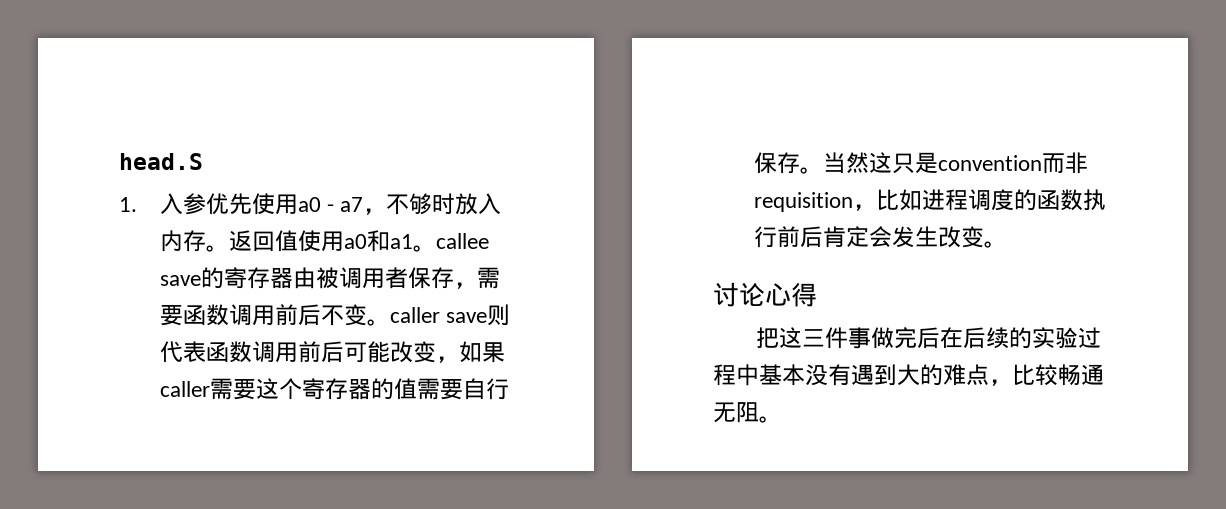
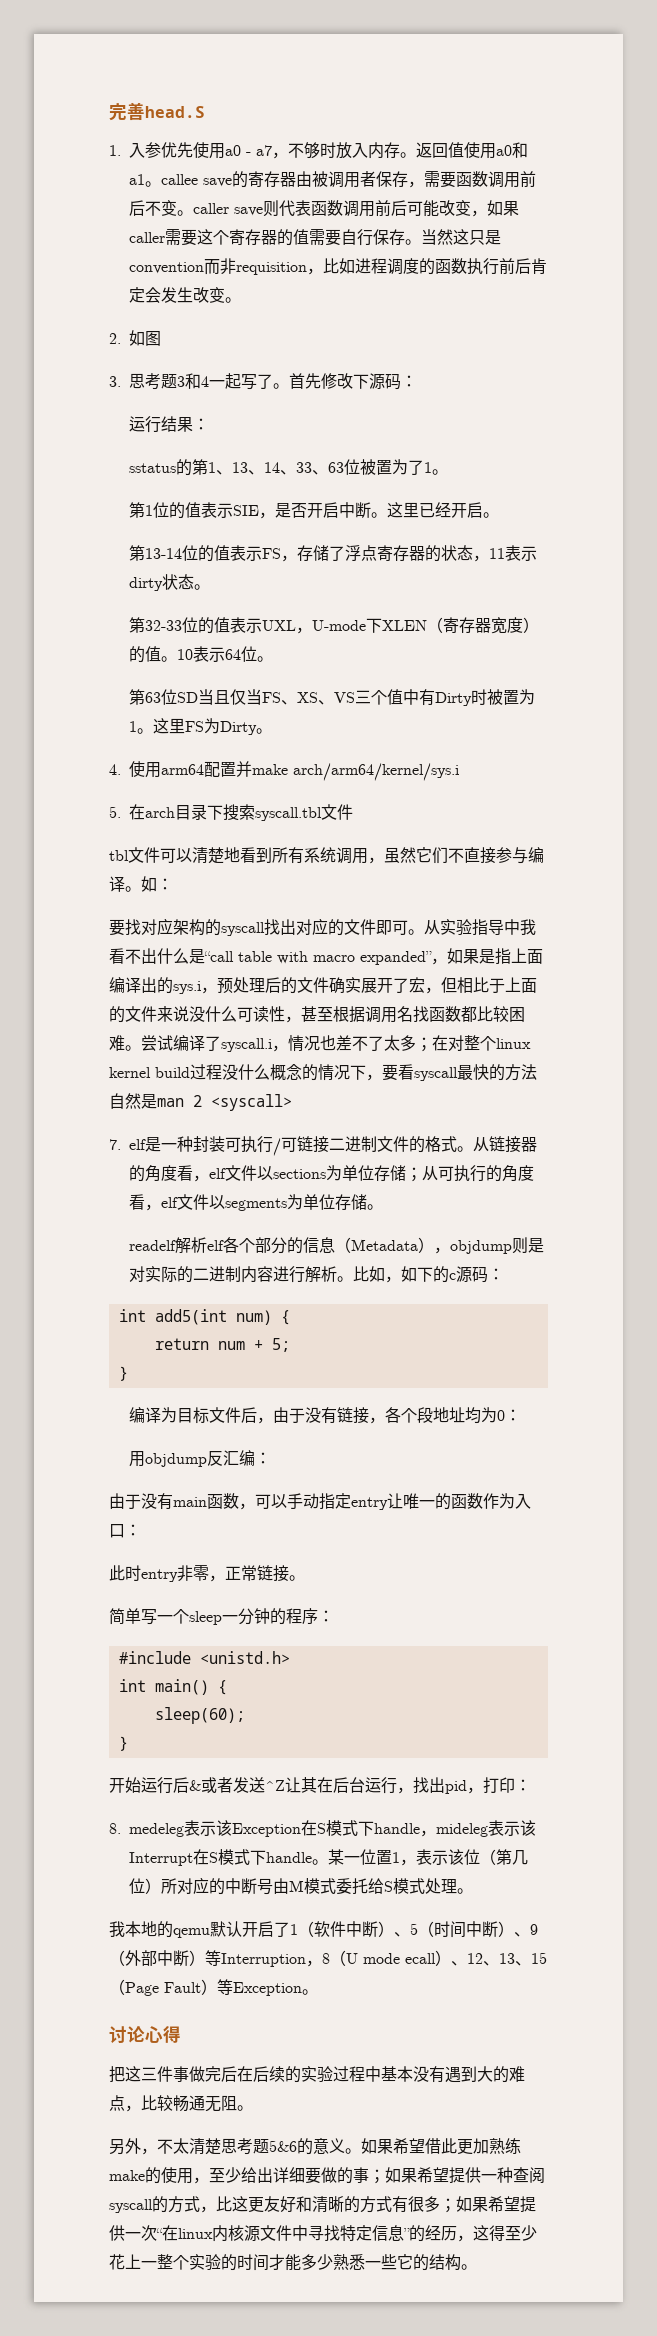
(119, 161) none -> [109,102,145,121] 完善
(1008, 244) none -> [109,330,161,346] [109,373,417,390] [128,416,209,433] [128,459,448,476] [128,502,499,519] [128,545,537,562] [128,574,210,591] [128,617,539,634] [128,646,273,663] [128,689,535,706] [128,718,272,735] [109,761,459,781] [109,804,353,821] [109,847,544,864] [109,876,173,892] [109,918,536,936] [109,948,543,965] [109,977,537,994] [109,1006,525,1023] [109,1035,531,1052] [109,1064,537,1081] [109,1093,292,1111] [109,1136,537,1156] [129,1165,534,1182] [129,1194,383,1211] [128,1237,544,1254] [128,1266,504,1283] [118,1309,290,1325] [154,1338,290,1352] [118,1366,128,1381] [128,1407,521,1424] [128,1450,271,1467] [109,1493,531,1510] [109,1524,141,1538] [109,1565,305,1582] [109,1608,334,1625] [118,1651,290,1664] [118,1679,227,1695] [154,1707,245,1724] [118,1736,128,1751] [109,1777,531,1794] [109,1820,536,1837] [129,1849,528,1866] [129,1877,473,1895] [109,1921,538,1938] [109,1950,547,1967] [109,1979,318,1996] // 2.如图 // 3.思考题3和4一起写了。首先修改下源码： // 运行结果： // sstatus的第1、13、14、33、63位被置为了1。 // 第1位的值表示SIE，是否开启中断。这里已经开启。 // 第13-14位的值表示FS，存储了浮点寄存器的状态，11表示dirty状态。 // 第32-33位的值表示UXL，U-mode下XLEN（寄存器宽度）的值。10表示64位。 // 第63位SD当且仅当FS、XS、VS三个值中有Dirty时被置为1。这里FS为Dirty。 // 4.使用arm64配置并make arch/arm64/kernel/sys.i // 5.在arch目录下搜索syscall.tbl文件 // tbl文件可以清楚地看到所有系统调用，虽然它们不直接参与编译。如： // 要找对应架构的syscall找出对应的文件即可。从实验指导中我看不出什么是“call table with macro expanded”，如果是指上面编译出的sys.i，预处理后的文件确实展开了宏，但相比于上面的文件来说没什么可读性，甚至根据调用名找函数都比较困难。尝试编译了syscall.i，情况也差不了太多；在对整个linux kernel build过程没什么概念的情况下，要看syscall最快的方法自然是man 2 <syscall> // 7. elf是一种封装可执行/可链接二进制文件的格式。从链接器的角度看，elf文件以sections为单位存储；从可执行的角度看，elf文件以segments为单位存储。 // readelf解析elf各个部分的信息（Metadata），objdump则是对实际的二进制内容进行解析。比如，如下的c源码： // int add5(int num) { // return num + 5; // } // 编译为目标文件后，由于没有链接，各个段地址均为0： // 用objdump反汇编： // 由于没有main函数，可以手动指定entry让唯一的函数作为入口： // 此时entry非零，正常链接。 // 简单写一个sleep一分钟的程序： // #include <unistd.h> // int main() { // sleep(60); // } // 开始运行后&或者发送^Z让其在后台运行，找出pid，打印： // 8. medeleg表示该Exception在S模式下handle，mideleg表示该Interrupt在S模式下handle。某一位置1，表示该位（第几位）所对应的中断号由M模式委托给S模式处理。 // 我本地的qemu默认开启了1（软件中断）、5（时间中断）、9（外部中断）等Interruption，8（U mode ecall）、12、13、15（Page Fault）等Exception。
(782, 419) none -> [109,2138,521,2155] [109,2167,545,2184] [109,2196,536,2213] [109,2225,537,2242] [109,2254,477,2271] // 另外，不太清楚思考题5&6的意义。如果希望借此更加熟练make的使用，至少给出详细要做的事；如果希望提供一种查阅syscall的方式，比这更友好和清晰的方式有很多；如果希望提供一次“在linux内核源文件中寻找特定信息”的经历，这得至少花上一整个实验的时间才能多少熟悉一些它的结构。

